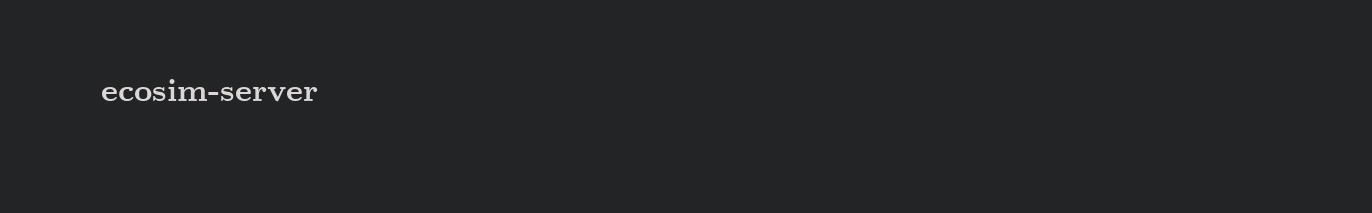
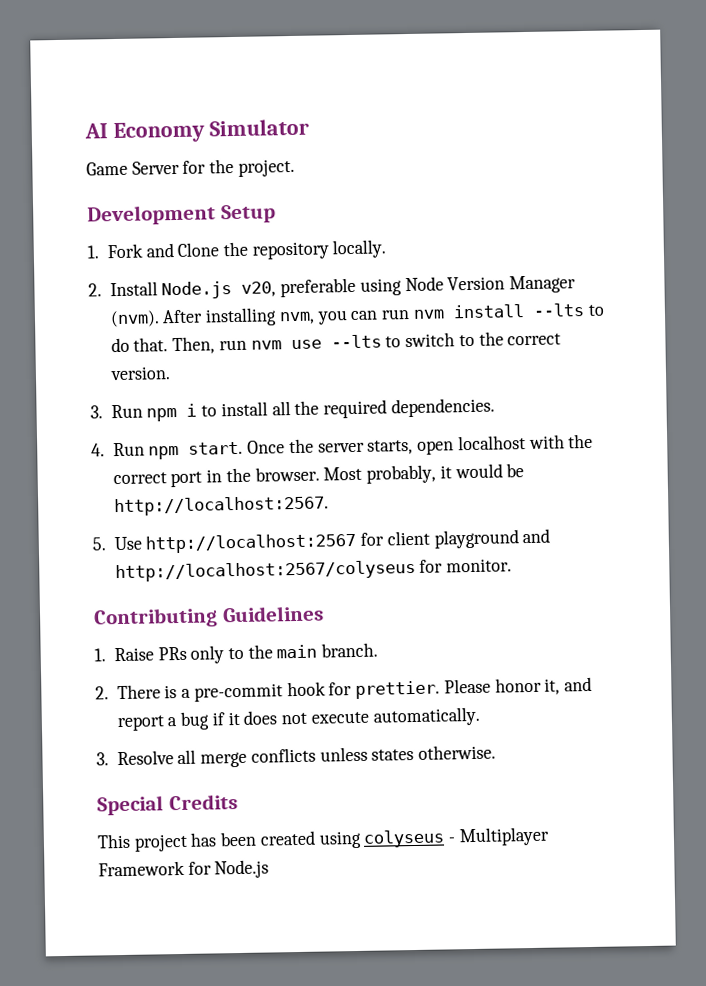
[101,79,318,102] ecosim-server -> [84,118,309,144] [86,158,295,177] [87,204,276,226] [87,239,387,260] [88,275,577,300] [109,303,605,328] [110,331,562,355] [109,366,171,381] [90,397,495,422] [91,433,594,460] [112,463,525,488] [113,495,329,517] [92,528,551,554] [114,558,513,583] [93,605,324,629] [94,642,379,664] [95,676,592,702] [116,706,480,732] [96,744,497,768] [97,794,238,816] [97,826,550,852] [98,859,270,879] AI Economy Simulator // Game Server for the project. // Development Setup // 1. Fork and Clone the repository locally. // 2. Install Node.js v20, preferable using Node Version Manager (nvm). After installing nvm, you can run nvm install --lts to do that. Then, run nvm use --lts to switch to the correct version. // 3. Run npm i to install all the required dependencies. // 4. Run npm start. Once the server starts, open localhost with the correct port in the browser. Most probably, it would be http://localhost:2567. // 5. Use http://localhost:2567 for client playground and http://localhost:2567/colyseus for monitor. // Contributing Guidelines // 1. Raise PRs only to the main branch. // 2. There is a pre-commit hook for prettier. Please honor it, and report a bug if it does not execute automatically. // 3. Resolve all merge conflicts unless states otherwise. // Special Credits // This project has been created using colyseus - Multiplayer Framework for Node.js

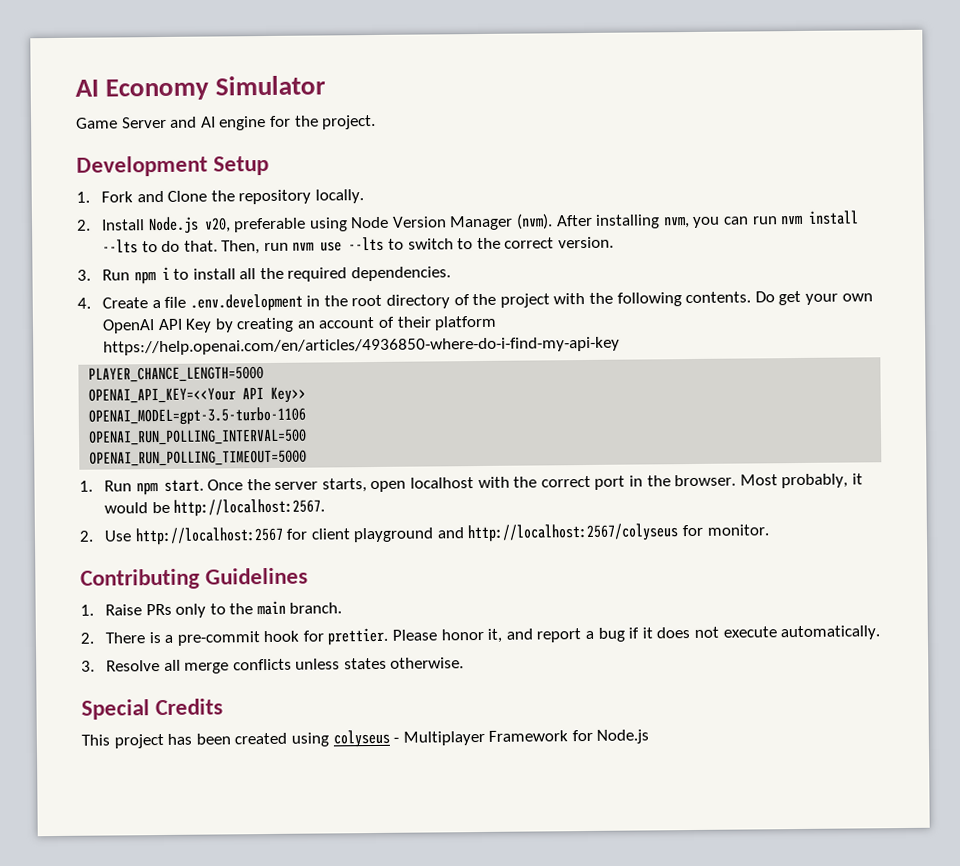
(180, 167) none -> [170,116,267,131] and AI engine
(105, 450) none -> [101,290,873,312] [101,315,498,334] [102,336,620,356] [88,366,265,383] [88,386,307,404] [88,406,307,426] [88,428,308,446] [89,449,308,467] [79,480,93,492] Create a file .env.development in the root directory of the project with the following contents. Do get your own OpenAI API Key by creating an account of their platform https://help.openai.com/en/articles/4936850-where-do-i-find-my-api-key // PLAYER_CHANCE_LENGTH=5000 // OPENAI_API_KEY=<<Your API Key>> // OPENAI_MODEL=gpt-3.5-turbo-1106 // OPENAI_RUN_POLLING_INTERVAL=500 // OPENAI_RUN_POLLING_TIMEOUT=5000 // 1.
[92,537,106,551] 5. -> [79,530,94,542] 2.

